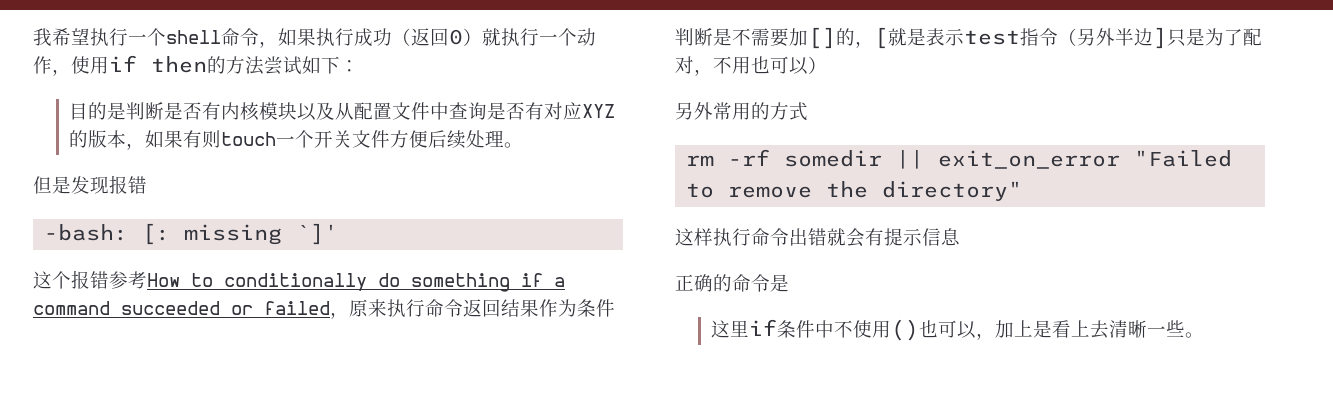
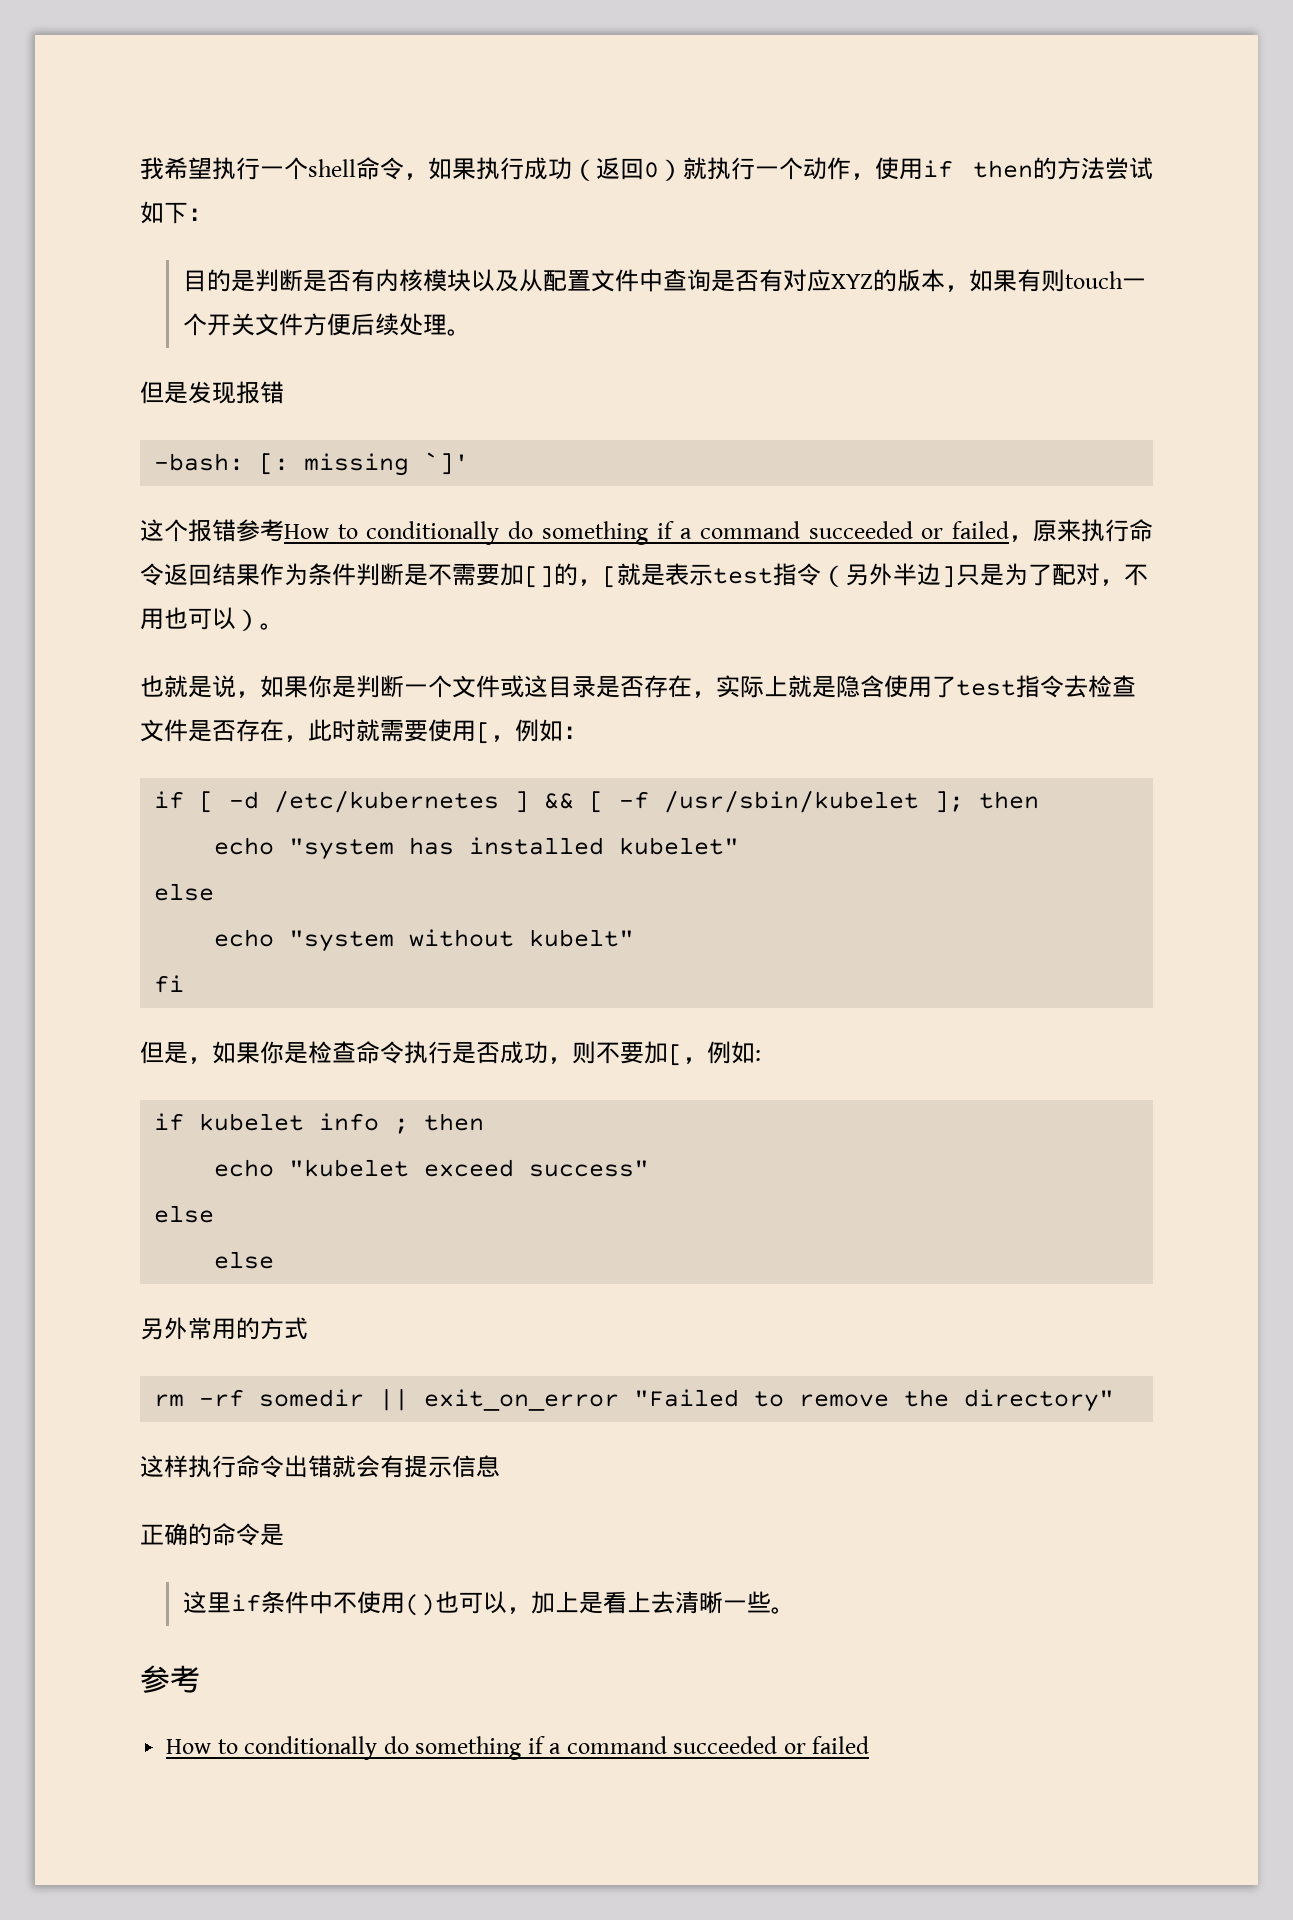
(827, 65) none -> [260,623,284,630] [140,675,1136,698] [140,719,587,744] [154,790,1040,813] [214,837,740,860] [154,883,215,901] [214,929,635,952] [154,975,185,993] [140,1041,761,1066] [154,1113,485,1134] [214,1159,650,1177] [154,1205,215,1223] [214,1251,275,1269] 。 // 也就是说，如果你是判断一个文件或这目录是否存在，实际上就是隐含使用了test指令去检查文件是否存在，此时就需要使用[，例如： // if [ -d /etc/kubernetes ] && [ -f /usr/sbin/kubelet ]; then // echo "system has installed kubelet" // else // echo "system without kubelt" // fi // 但是，如果你是检查命令执行是否成功，则不要加[，例如: // if kubelet info ; then // echo "kubelet exceed success" // else // else
(1204, 335) none -> [140,1665,200,1693] [166,1736,870,1760] // 参考 // How to conditionally do something if a command succeeded or failed

